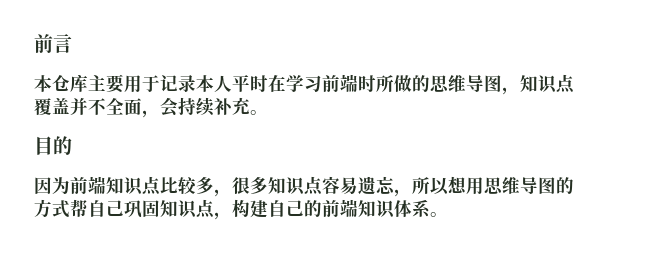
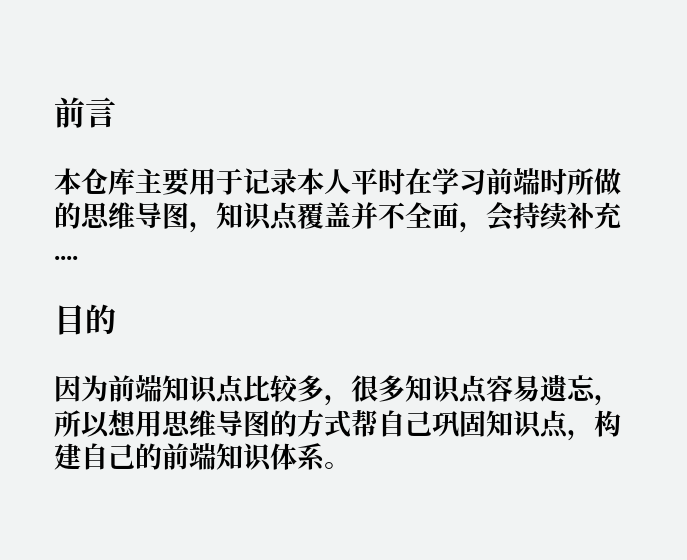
[250,110,268,115] 。 -> [54,255,78,260] ....

